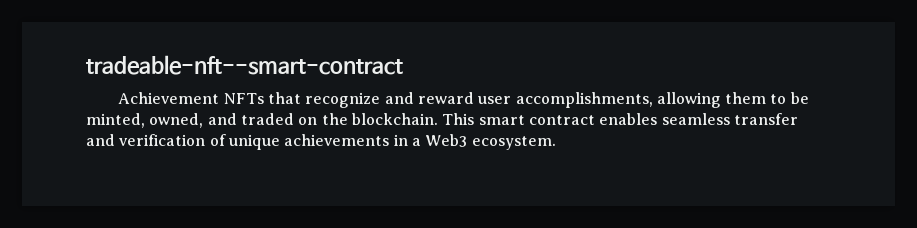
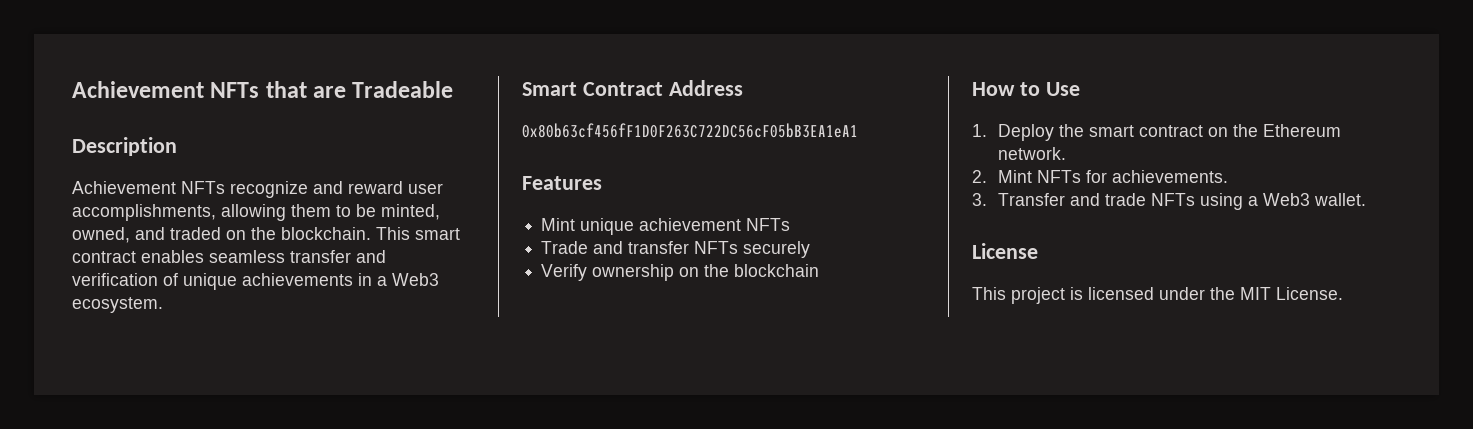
[86,55,403,75] [118,92,301,104] tradeable-nft--smart-contract // Achievement NFTs that -> [72,81,454,98] [72,137,177,156] [72,181,225,194] Achievement NFTs that are Tradeable // Description // Achievement NFTs
(556, 143) none -> [522,80,743,96] [522,123,858,138] [522,176,602,190] [541,218,791,235] [541,241,811,258] [541,264,820,281] [972,82,1080,96] [972,124,1342,141] [998,147,1067,160] [972,170,1229,183] [972,193,1367,210] [972,243,1038,259] [972,287,1343,304] // Smart Contract Address // 0x80b63cf456fF1D0F263C722DC56cF05bB3EA1eA1 // Features // Mint unique achievement NFTs // Trade and transfer NFTs securely // Verify ownership on the blockchain // How to Use // 1. Deploy the smart contract on the Ethereum network. // 2. Mint NFTs for achievements. // 3. Transfer and trade NFTs using a Web3 wallet. // License // This project is licensed under the MIT License.

